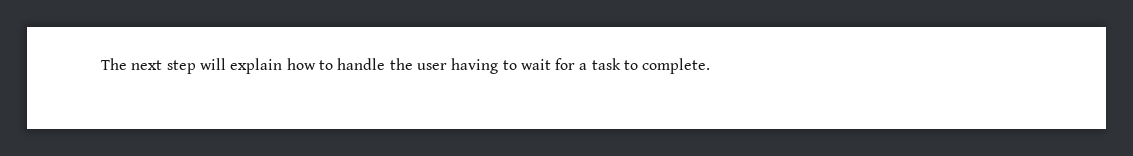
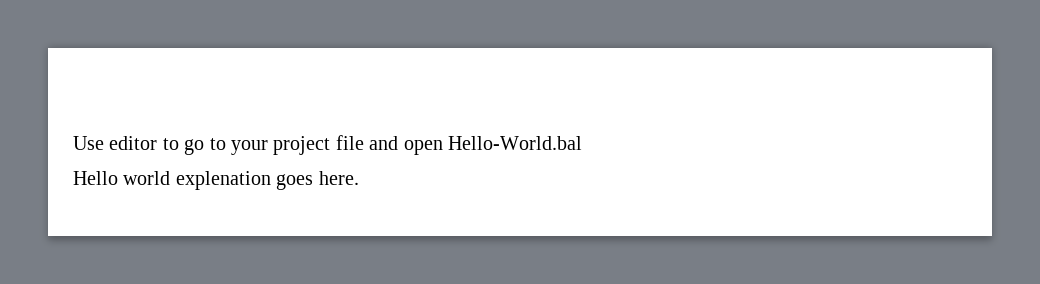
[101,58,711,74] The next step will explain how to handle the user having to wait for a task to complete. -> [73,135,582,155] [73,171,359,190] Use editor to go to your project file and open Hello-World.bal // Hello world explenation goes here.

